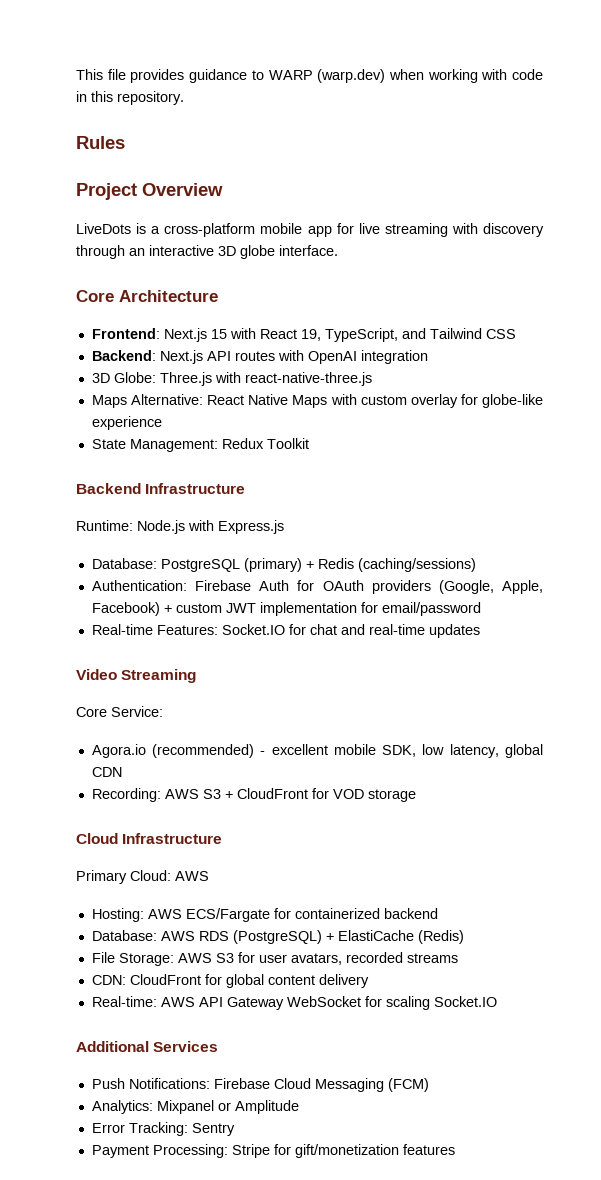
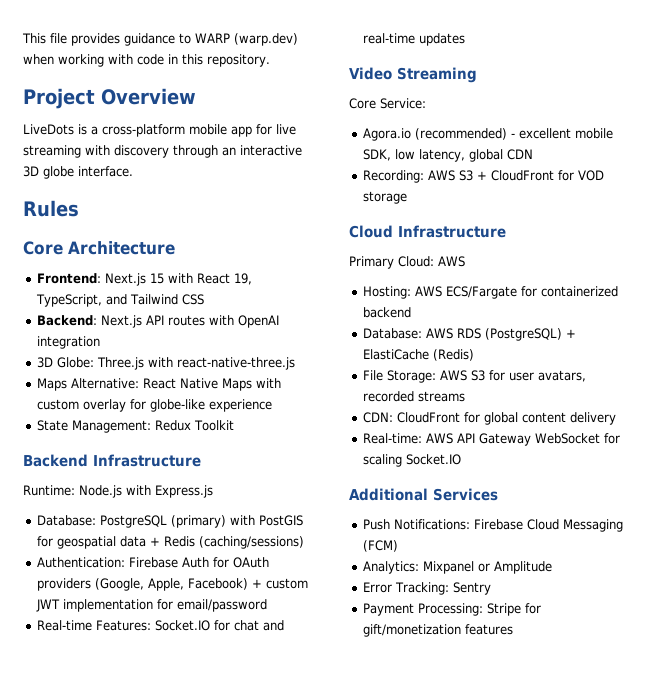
[76,136,125,149] // Rules -> (270, 60) none
(338, 250) none -> [23,200,79,217] // Rules
(302, 565) none -> [229,515,303,526] [36,536,146,549] with PostGIS for geospatial data

